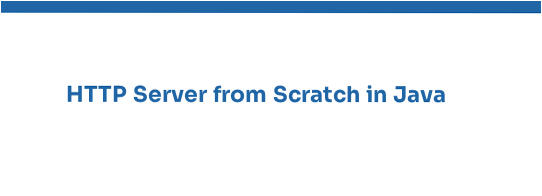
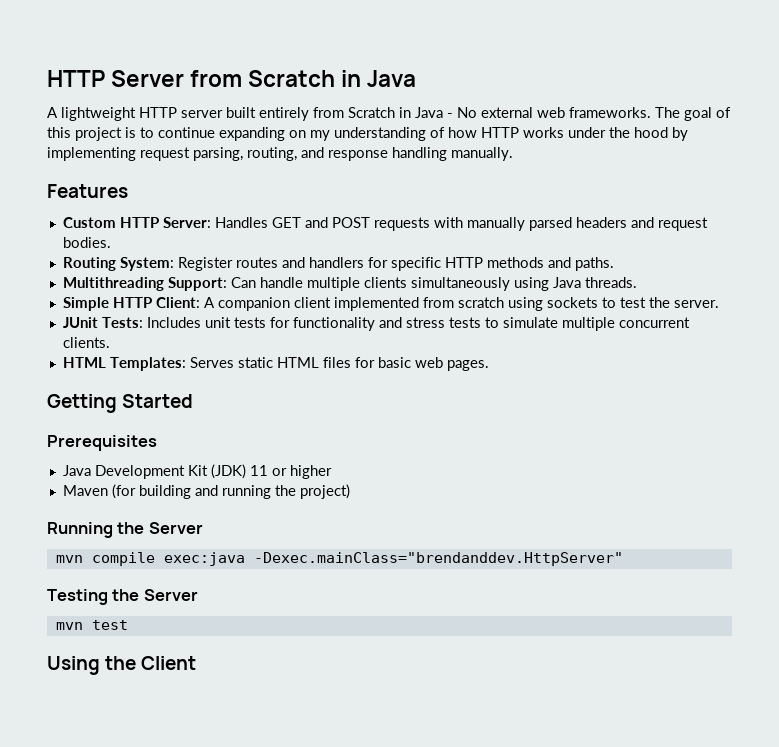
(447, 94) none -> [47,107,731,121] [47,127,688,141] [47,147,513,161] [47,184,128,198] [62,217,708,231] [62,237,111,248] [62,257,614,271] [62,277,637,291] [62,297,719,311] [62,317,690,331] [62,337,110,348] [62,357,489,371] [47,394,194,413] [47,435,157,451] [62,464,332,479] [62,484,350,499] [47,522,203,538] [55,552,623,566] [47,589,198,605] [55,620,128,630] [47,656,197,675] // A lightweight HTTP server built entirely from Scratch in Java - No external web frameworks. The goal of this project is to continue expanding on my understanding of how HTTP works under the hood by implementing request parsing, routing, and response handling manually. // Features // Custom HTTP Server: Handles GET and POST requests with manually parsed headers and request bodies. // Routing System: Register routes and handlers for specific HTTP methods and paths. // Multithreading Support: Can handle multiple clients simultaneously using Java threads. // Simple HTTP Client: A companion client implemented from scratch using sockets to test the server. // JUnit Tests: Includes unit tests for functionality and stress tests to simulate multiple concurrent clients. // HTML Templates: Serves static HTML files for basic web pages. // Getting Started // Prerequisites // Java Development Kit (JDK) 11 or higher // Maven (for building and running the project) // Running the Server // mvn compile exec:java -Dexec.mainClass="brendanddev.HttpServer" // Testing the Server // mvn test // Using the Client

